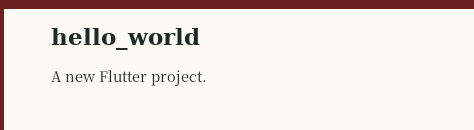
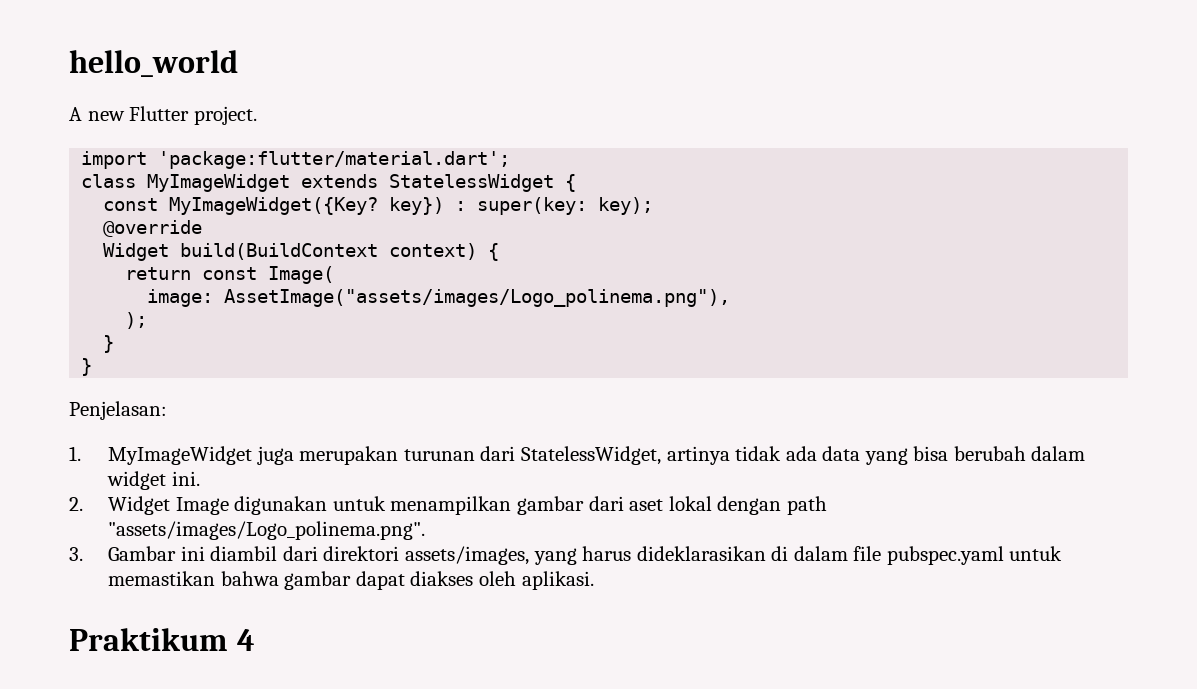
(207, 78) none -> [81,151,511,169] [81,174,577,192] [103,197,654,215] [103,220,203,237] [103,243,500,261] [125,266,335,284] [147,289,731,307] [125,312,148,329] [103,335,115,353] [81,358,93,376] [69,401,167,420] [69,446,1086,465] [107,471,200,490] [69,496,827,515] [108,521,426,540] [69,546,1063,565] [108,571,594,590] [69,628,255,651] // import 'package:flutter/material.dart'; // class MyImageWidget extends StatelessWidget { // const MyImageWidget({Key? key}) : super(key: key); // @override // Widget build(BuildContext context) { // return const Image( // image: AssetImage("assets/images/Logo_polinema.png"), // ); // } // } // Penjelasan: // 1. MyImageWidget juga merupakan turunan dari StatelessWidget, artinya tidak ada data yang bisa berubah dalam widget ini. // 2. Widget Image digunakan untuk menampilkan gambar dari aset lokal dengan path "assets/images/Logo_polinema.png". // 3. Gambar ini diambil dari direktori assets/images, yang harus dideklarasikan di dalam file pubspec.yaml untuk memastikan bahwa gambar dapat diakses oleh aplikasi. // Praktikum 4

